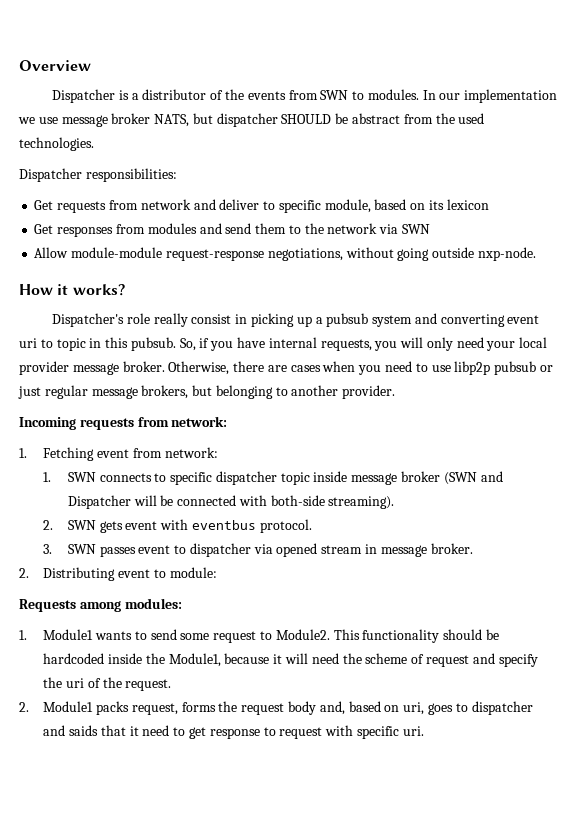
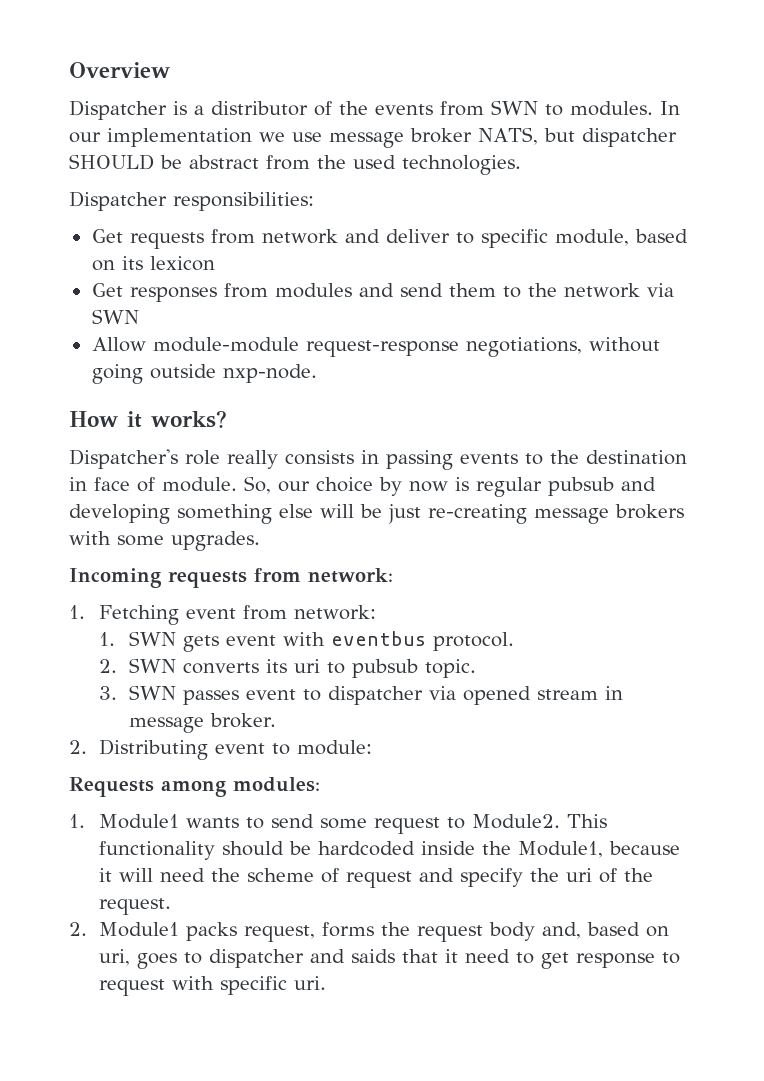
[191,313,540,327] [19,337,548,351] [19,361,553,375] [18,385,396,399] consist in picking up a pubsub system and converting event uri to topic in this pubsub. So, if you have internal requests, you will only need your local provider message broker. Otherwise, there are cases when you need to use libp2p pubsub or just regular message brokers, but belonging to another provider. -> [285,450,687,470] [69,476,656,497] [69,504,684,524] [69,531,260,551] consists in passing events to the destination in face of module. So, our choice by now is regular pubsub and developing something else will be just re-creating message brokers with some upgrades.
[99,471,503,485] [67,495,395,509] [43,520,96,530] connects to specific dispatcher topic inside message broker (SWN and Dispatcher will be connected with both-side streaming). // 2. SWN -> (176, 638) none
(312, 526) none -> [98,658,476,678] // 2. SWN converts its uri to pubsub topic.

